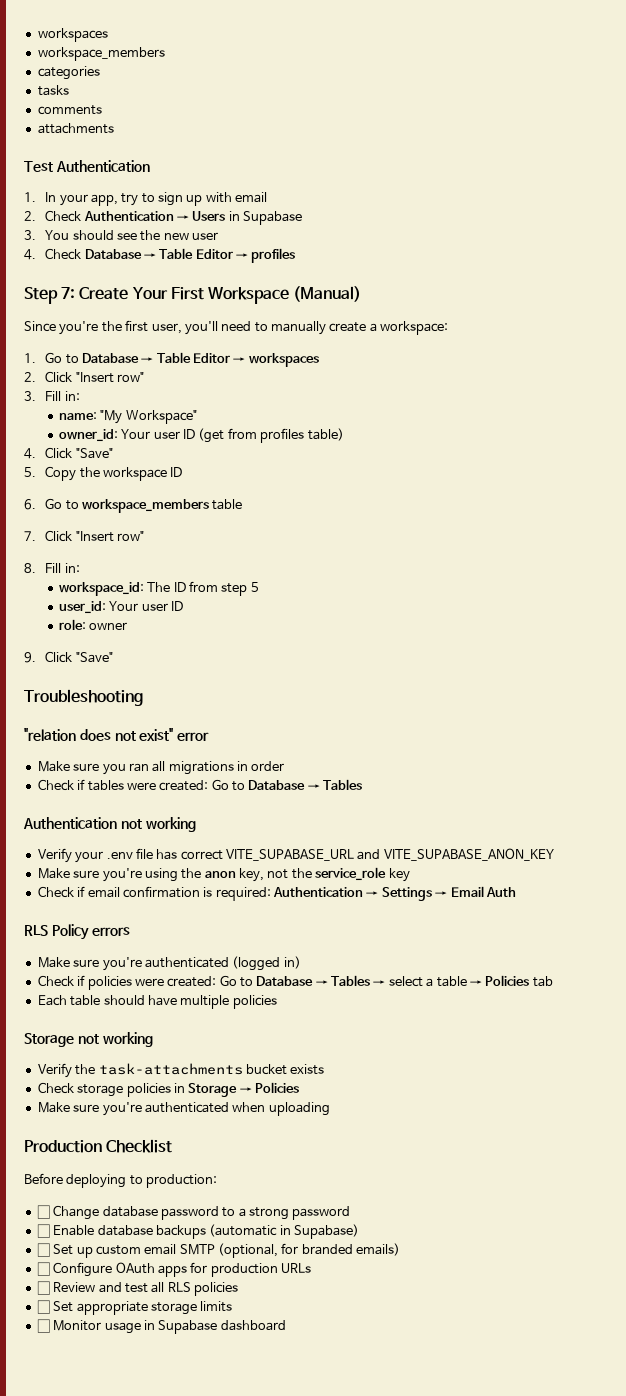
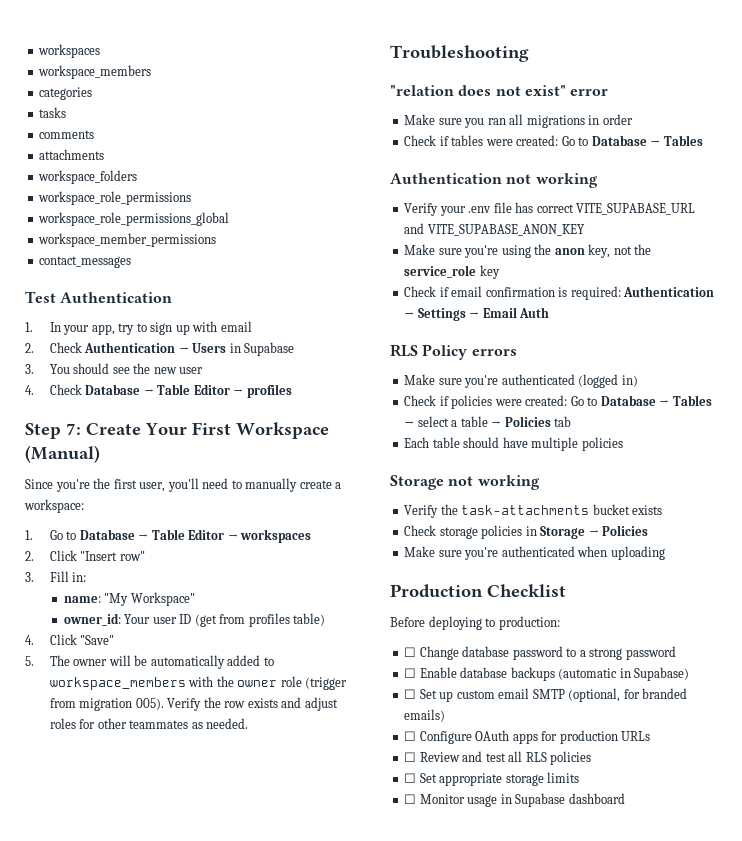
(114, 128) none -> [38,170,138,184] [38,191,192,205] [38,212,230,226] [38,233,217,247] [39,256,132,268] // workspace_folders // workspace_role_permissions // workspace_role_permissions_global // workspace_member_permissions // contact_messages
[45,466,183,481] [24,498,243,513] [24,530,144,542] [24,563,80,573] [58,581,259,596] [58,601,184,614] [58,619,128,630] [24,651,113,663] Copy the workspace ID // 6. Go to workspace_members table // 7. Click "Insert row" // 8. Fill in: // workspace_id: The ID from step 5 // user_id: Your user ID // role: owner // 9. Click "Save" -> [49,655,274,669] [49,676,348,690] [49,697,338,711] [49,718,249,729] The owner will be automatically added to workspace_members with the owner role (trigger from migration 005). Verify the row exists and adjust roles for other teammates as needed.

